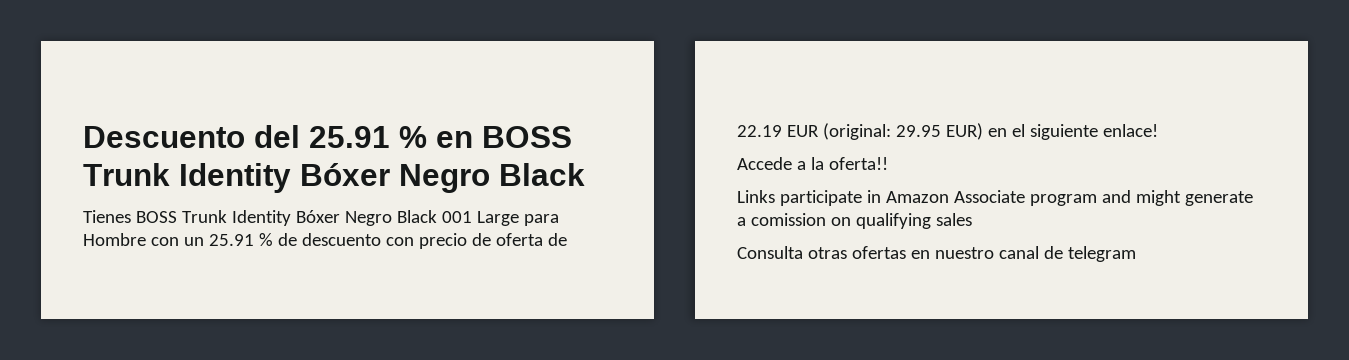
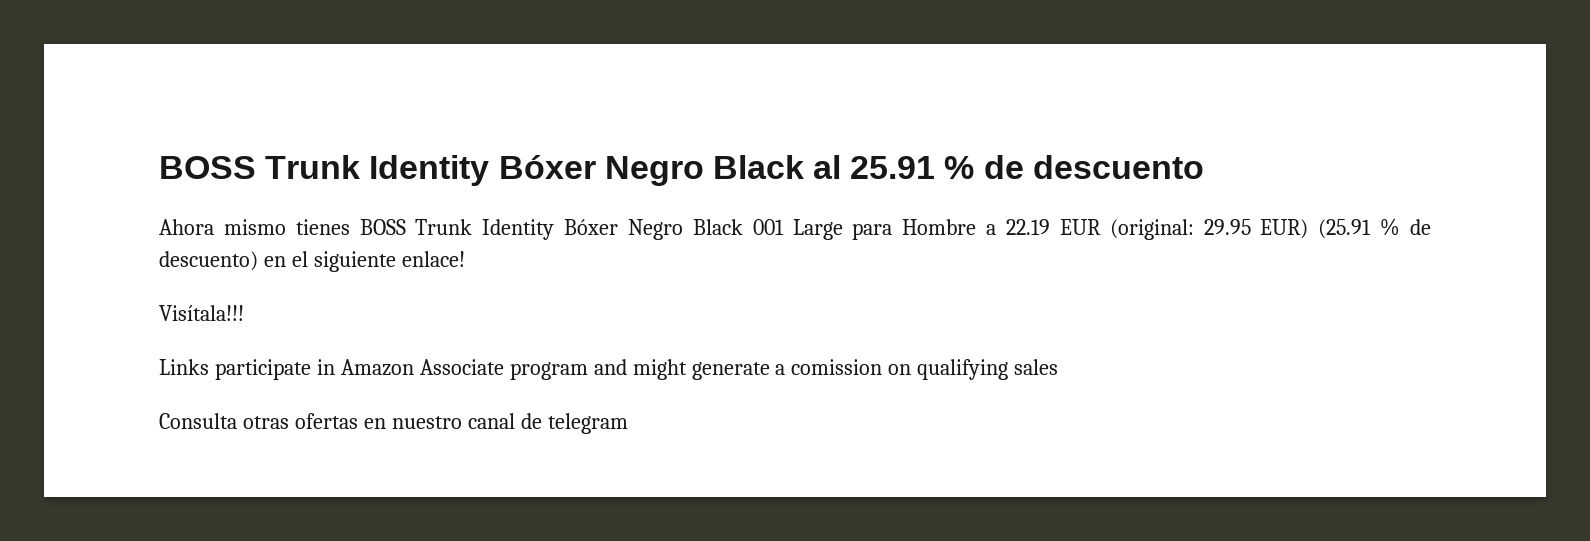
[83,125,572,148] [83,163,585,193] [83,210,131,223] Descuento del 25.91 % en BOSS Trunk Identity Bóxer Negro Black // Tienes -> [159,155,1204,186] [159,219,350,235] BOSS Trunk Identity Bóxer Negro Black al 25.91 % de descuento // Ahora mismo tienes
[150,233,567,249] con un 25.91 % de descuento con precio de oferta de -> [986,224,997,235] a
(983, 131) none -> [1318,218,1432,239] [159,251,258,271] (25.91 % de descuento)
[737,157,888,170] Accede a la oferta!! -> [159,305,244,321] Visítala!!!

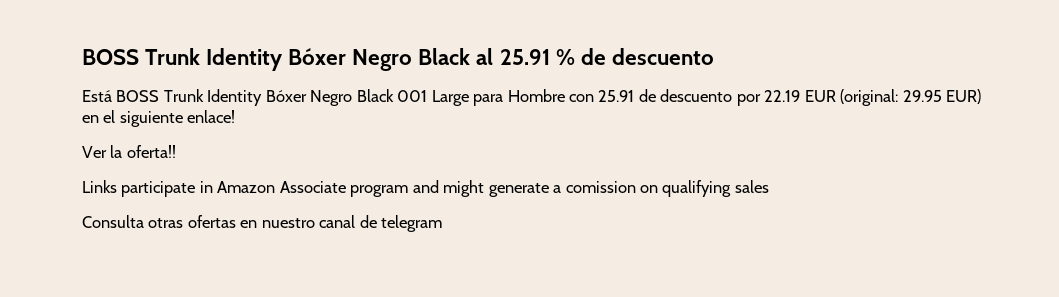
[159,219,350,235] Ahora mismo tienes -> [82,90,112,102] Está
[986,224,997,235] a -> [569,89,761,106] con 25.91 de descuento por
[1318,218,1432,239] [159,251,258,271] (25.91 % de descuento) -> (982, 96) none
[159,305,244,321] Visítala!!! -> [82,145,176,158] Ver la oferta!!

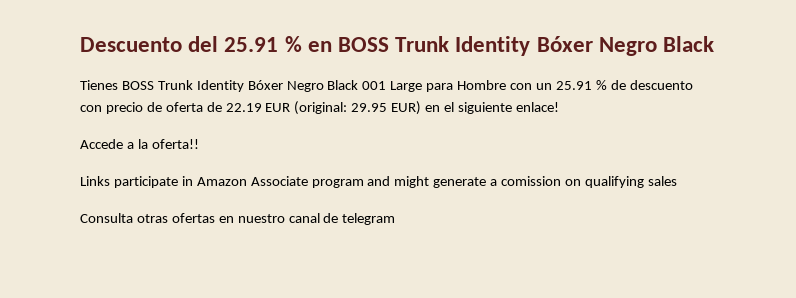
[82,48,714,71] [82,90,112,102] BOSS Trunk Identity Bóxer Negro Black al 25.91 % de descuento // Está -> [80,36,715,56] [80,80,118,90] Descuento del 25.91 % en BOSS Trunk Identity Bóxer Negro Black // Tienes
[598,89,761,106] 25.91 de descuento por -> [535,80,693,90] [80,102,222,114] un 25.91 % de descuento con precio de oferta de
[82,146,107,158] Ver -> [80,139,134,149] Accede a

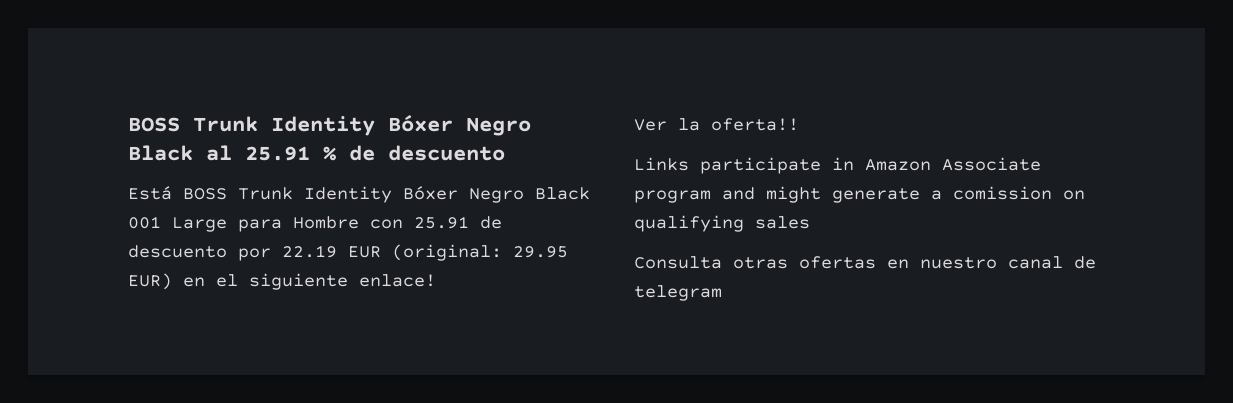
[80,36,715,56] [80,80,118,90] Descuento del 25.91 % en BOSS Trunk Identity Bóxer Negro Black // Tienes -> [128,114,531,136] [128,145,505,161] [128,186,172,200] BOSS Trunk Identity Bóxer Negro Black al 25.91 % de descuento // Está
[535,80,693,90] [80,102,222,114] un 25.91 % de descuento con precio de oferta de -> [414,216,502,229] [128,245,271,261] 25.91 de descuento por
[80,139,134,149] Accede a -> [634,119,667,131] Ver

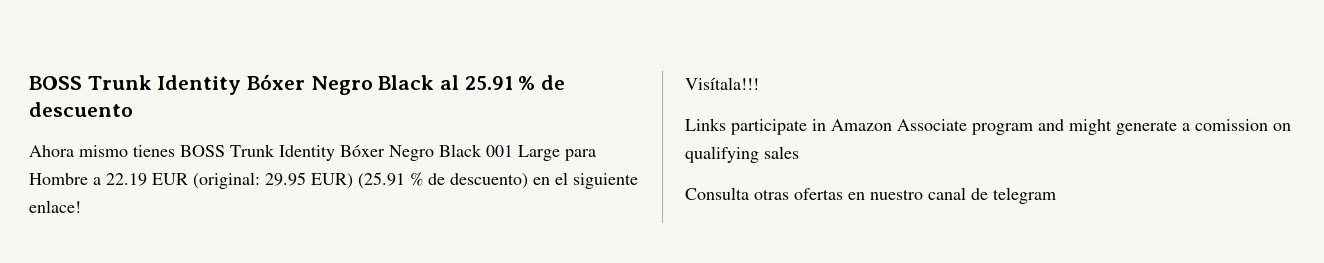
[128,186,172,200] Está -> [29,145,175,157] Ahora mismo tienes
[370,216,502,229] [128,245,271,261] con 25.91 de descuento por -> [93,177,101,185] a
(172, 281) none -> [358,172,528,189] (25.91 % de descuento)
[634,118,799,131] Ver la oferta!! -> [685,77,759,90] Visítala!!!

